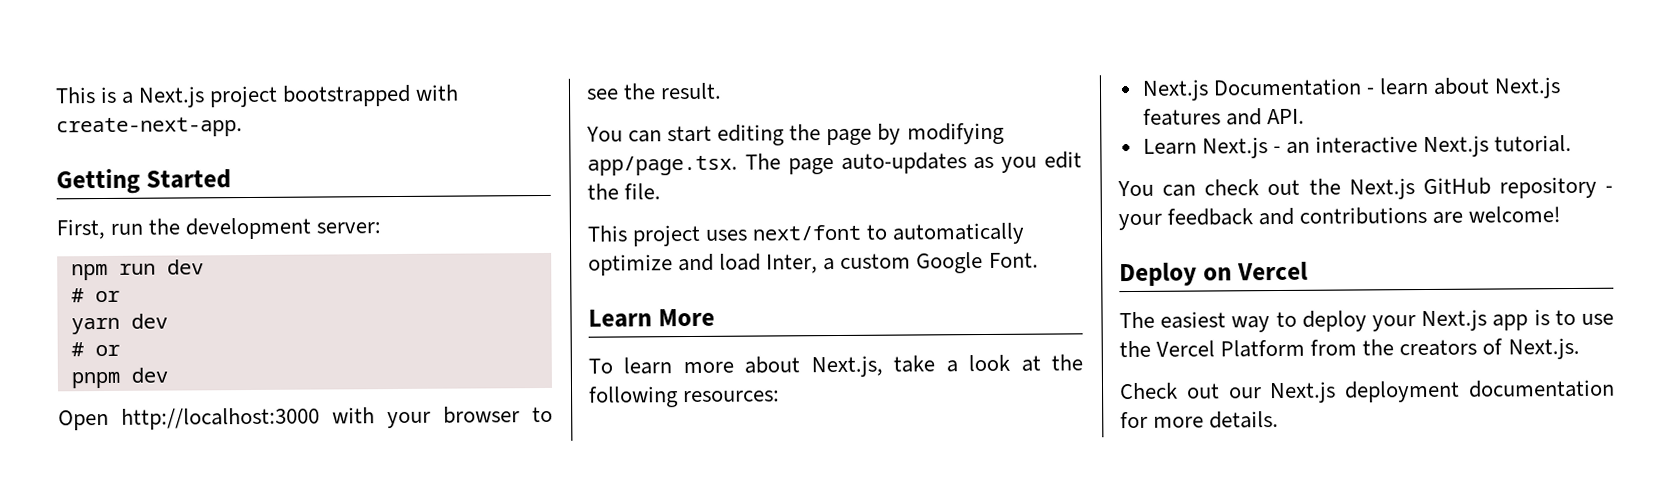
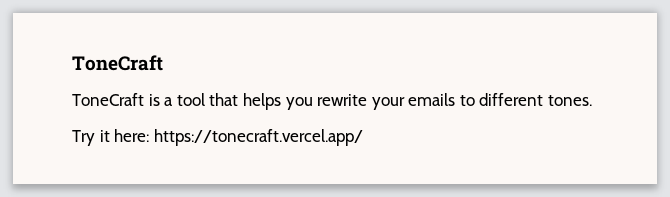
[55,84,460,108] [56,117,243,138] [56,168,231,195] [56,217,382,240] [70,259,204,281] [70,288,120,303] [70,313,168,335] [70,342,120,357] [70,367,168,389] [58,406,553,431] [586,82,723,100] [586,122,1005,146] [587,151,1082,176] [587,183,662,200] [587,222,1026,247] [588,252,1039,276] [588,308,715,328] [588,354,1083,378] [588,386,781,408] [1141,77,1562,101] [1142,108,1305,126] [1142,134,1573,159] [1117,176,1613,200] [1118,206,1562,231] [1119,261,1308,287] [1119,309,1614,333] [1119,337,1580,360] [1119,379,1615,404] [1120,411,1280,429] This is a Next.js project bootstrapped with create-next-app. // Getting Started // First, run the development server: // npm run dev // # or // yarn dev // # or // pnpm dev // Open http://localhost:3000 with your browser to see the result. // You can start editing the page by modifying app/page.tsx. The page auto-updates as you edit the file. // This project uses next/font to automatically optimize and load Inter, a custom Google Font. // Learn More // To learn more about Next.js, take a look at the following resources: // Next.js Documentation - learn about Next.js features and API. // Learn Next.js - an interactive Next.js tutorial. // You can check out the Next.js GitHub repository - your feedback and contributions are welcome! // Deploy on Vercel // The easiest way to deploy your Next.js app is to use the Vercel Platform from the creators of Next.js. // Check out our Next.js deployment documentation for more details. -> [72,55,163,71] [72,93,593,110] [72,129,363,146] ToneCraft // ToneCraft is a tool that helps you rewrite your emails to different tones. // Try it here: https://tonecraft.vercel.app/

